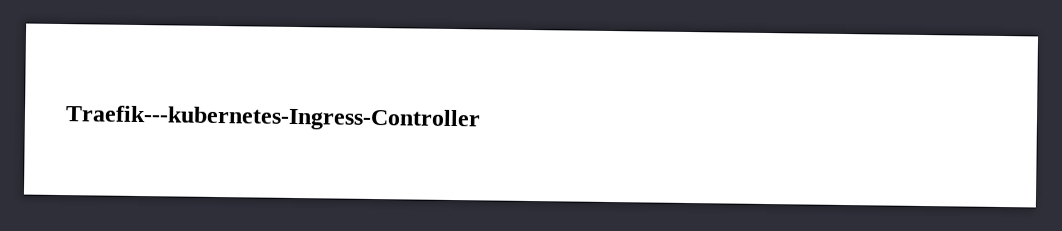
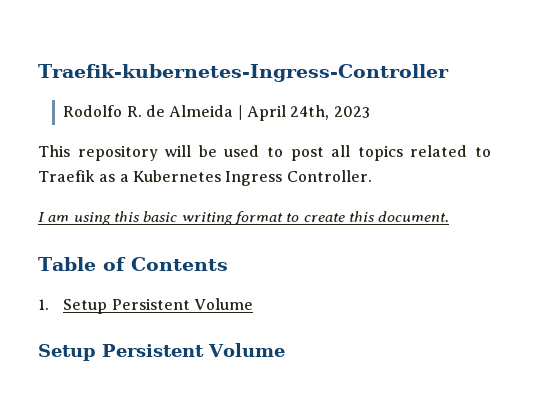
[65,105,481,132] Traefik---kubernetes-Ingress-Controller -> [38,64,449,82] [63,105,370,121] [38,145,492,161] [38,170,372,186] [38,211,450,225] [38,257,228,271] [38,298,254,314] [38,343,285,361] Traefik-kubernetes-Ingress-Controller // Rodolfo R. de Almeida | April 24th, 2023 // This repository will be used to post all topics related to Traefik as a Kubernetes Ingress Controller. // I am using this basic writing format to create this document. // Table of Contents // 1. Setup Persistent Volume // Setup Persistent Volume

